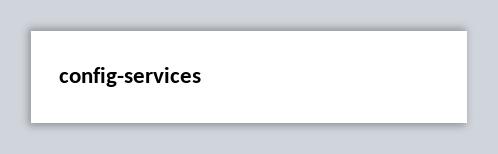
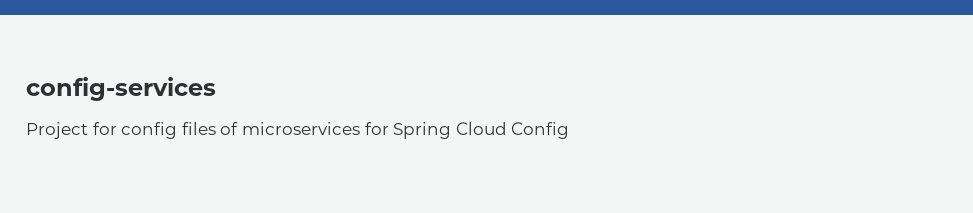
(201, 77) none -> [26,122,570,139] // Project for config files of microservices for Spring Cloud Config

